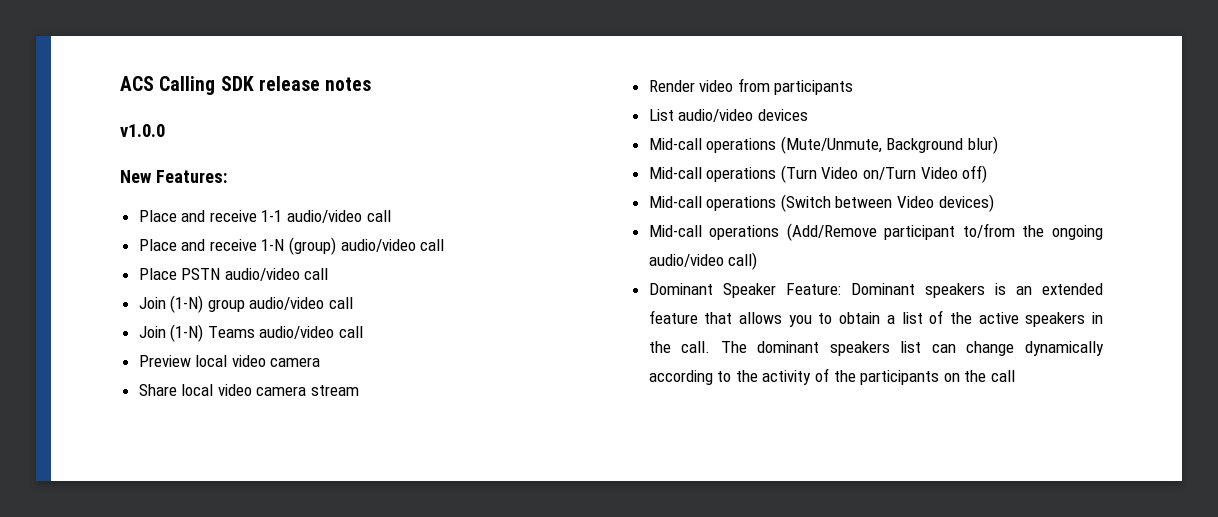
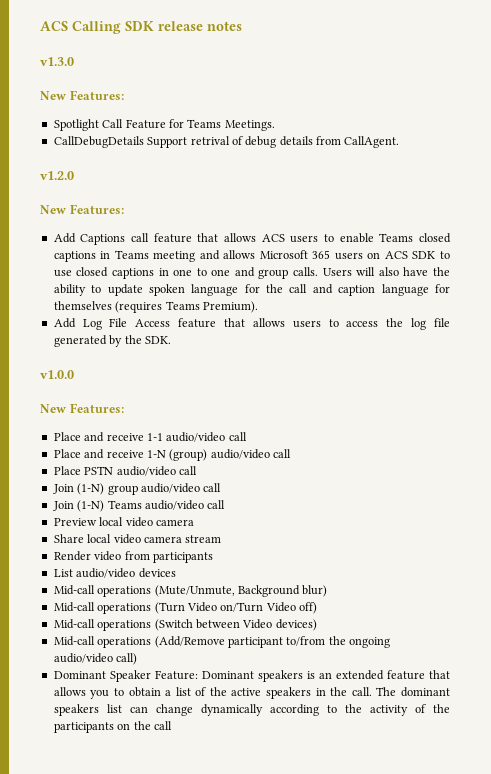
(372, 84) none -> [40,57,74,66] [40,90,124,100] [53,119,275,131] [53,136,400,148] [40,171,74,180] [40,204,124,214] [53,233,452,245] [53,250,450,262] [53,267,451,279] [53,284,450,296] [53,301,258,313] [53,318,451,330] [53,335,171,347] // v1.3.0 // New Features: // Spotlight Call Feature for Teams Meetings. // CallDebugDetails Support retrival of debug details from CallAgent. // v1.2.0 // New Features: // Add Captions call feature that allows ACS users to enable Teams closed captions in Teams meeting and allows Microsoft 365 users on ACS SDK to use closed captions in one to one and group calls. Users will also have the ability to update spoken language for the call and caption language for themselves (requires Teams Premium). // Add Log File Access feature that allows users to access the log file generated by the SDK.

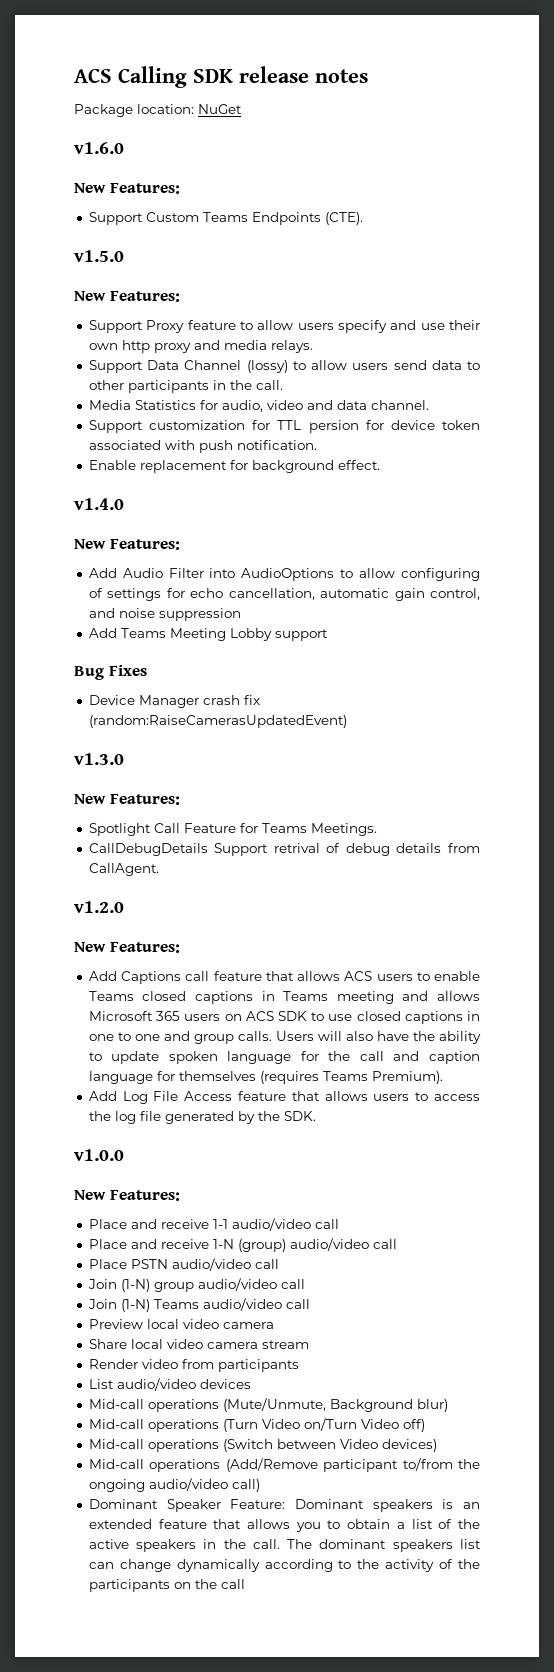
(242, 26) none -> [74,104,242,117] [74,142,124,154] [74,183,180,194] [88,212,363,225] [74,250,124,262] [74,291,180,302] [88,320,481,333] [88,340,313,353] [88,360,480,373] [88,380,283,393] [88,400,429,412] [88,420,480,433] [88,440,317,453] [88,460,380,473] [74,498,124,510] [74,539,180,550] [88,568,480,581] [88,588,480,601] [88,608,241,621] [88,628,328,641] [74,665,147,680] [88,695,260,708] [88,715,347,728] // Package location: NuGet // v1.6.0 // New Features: // Support Custom Teams Endpoints (CTE). // v1.5.0 // New Features: // Support Proxy feature to allow users specify and use their own http proxy and media relays. // Support Data Channel (lossy) to allow users send data to other participants in the call. // Media Statistics for audio, video and data channel. // Support customization for TTL persion for device token associated with push notification. // Enable replacement for background effect. // v1.4.0 // New Features: // Add Audio Filter into AudioOptions to allow configuring of settings for echo cancellation, automatic gain control, and noise suppression // Add Teams Meeting Lobby support // Bug Fixes // Device Manager crash fix (random:RaiseCamerasUpdatedEvent)

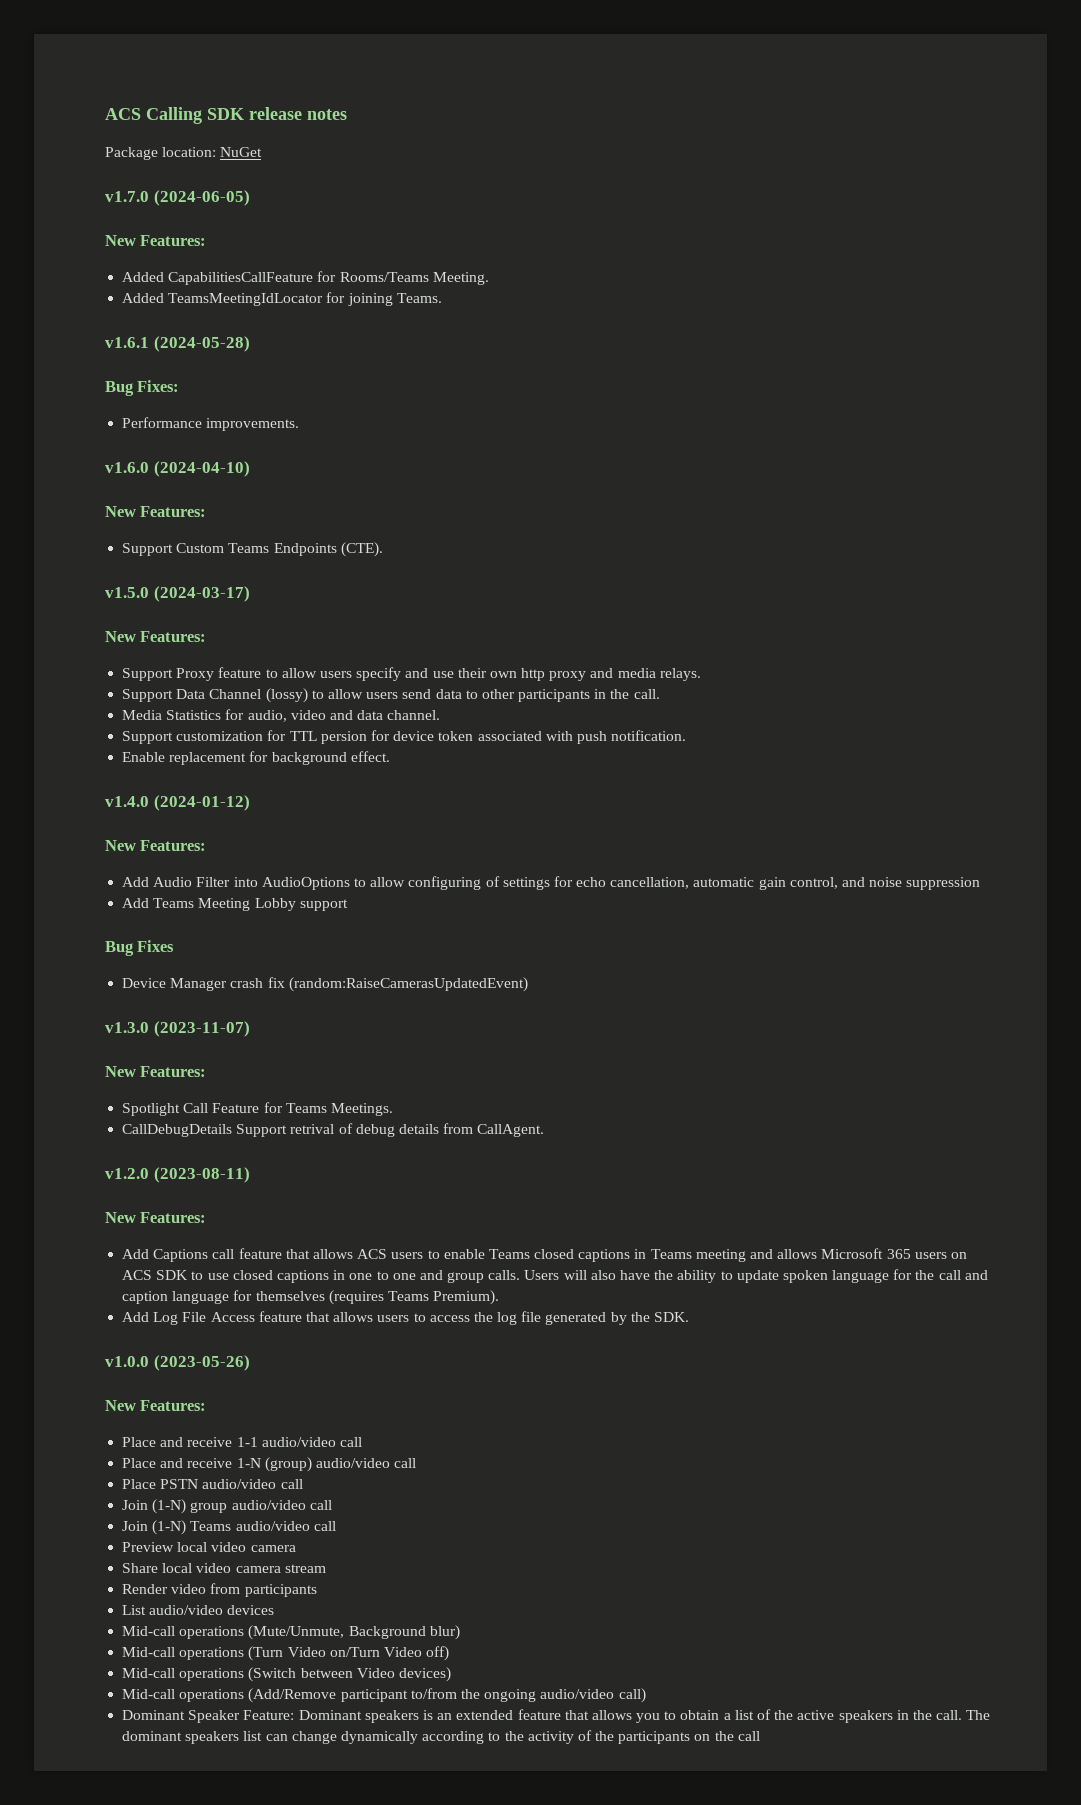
(242, 109) none -> [105,190,250,206] [105,235,207,246] [122,271,489,285] [122,292,442,306] [105,336,250,352] [105,380,180,396] [122,417,300,431] // v1.7.0 (2024-06-05) // New Features: // Added CapabilitiesCallFeature for Rooms/Teams Meeting. // Added TeamsMeetingIdLocator for joining Teams. // v1.6.1 (2024-05-28) // Bug Fixes: // Performance improvements.
(124, 148) none -> [153,461,250,477] (2024-04-10)
(124, 256) none -> [153,586,250,602] (2024-03-17)
(124, 504) none -> [153,795,250,811] (2024-01-12)
(124, 759) none -> [153,1021,250,1037] (2023-11-07)
(124, 907) none -> [153,1167,250,1183] (2023-08-11)
(124, 1155) none -> [153,1355,250,1371] (2023-05-26)

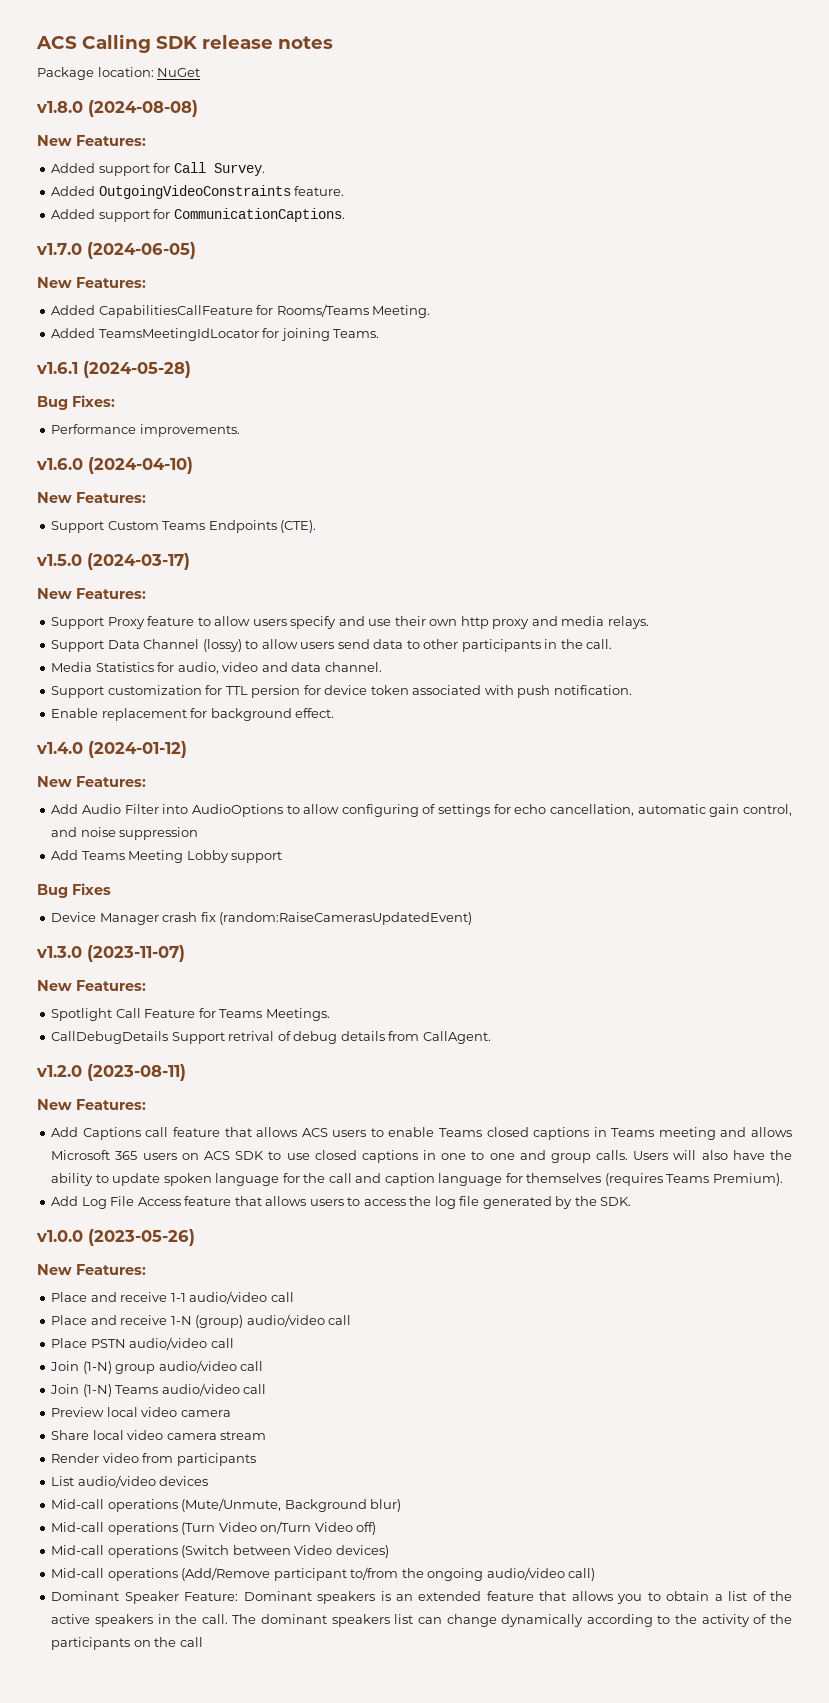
(263, 152) none -> [36,100,198,117] [37,135,146,146] [51,162,265,176] [51,185,345,199] [51,208,345,222] // v1.8.0 (2024-08-08) // New Features: // Added support for Call Survey. // Added OutgoingVideoConstraints feature. // Added support for CommunicationCaptions.

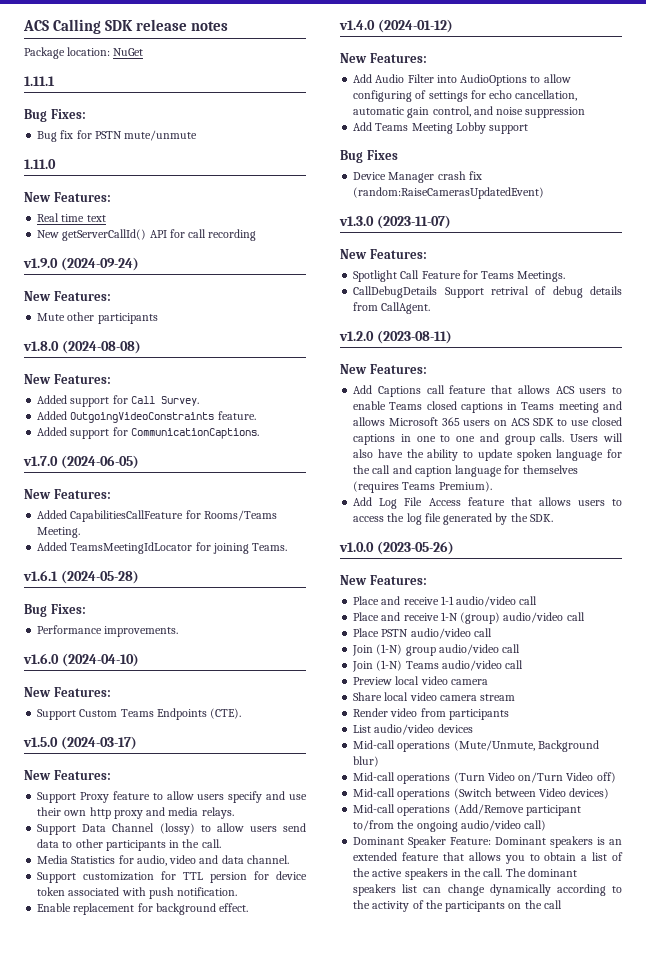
(201, 72) none -> [24,76,55,86] [24,109,86,122] [37,130,198,142] [24,159,56,169] [24,192,111,202] [37,213,106,222] [37,229,257,241] [23,257,139,271] [24,291,111,301] [37,312,158,324] // 1.11.1 // Bug Fixes: // Bug fix for PSTN mute/unmute // 1.11.0 // New Features: // Real time text // New getServerCallId() API for call recording // v1.9.0 (2024-09-24) // New Features: // Mute other participants

